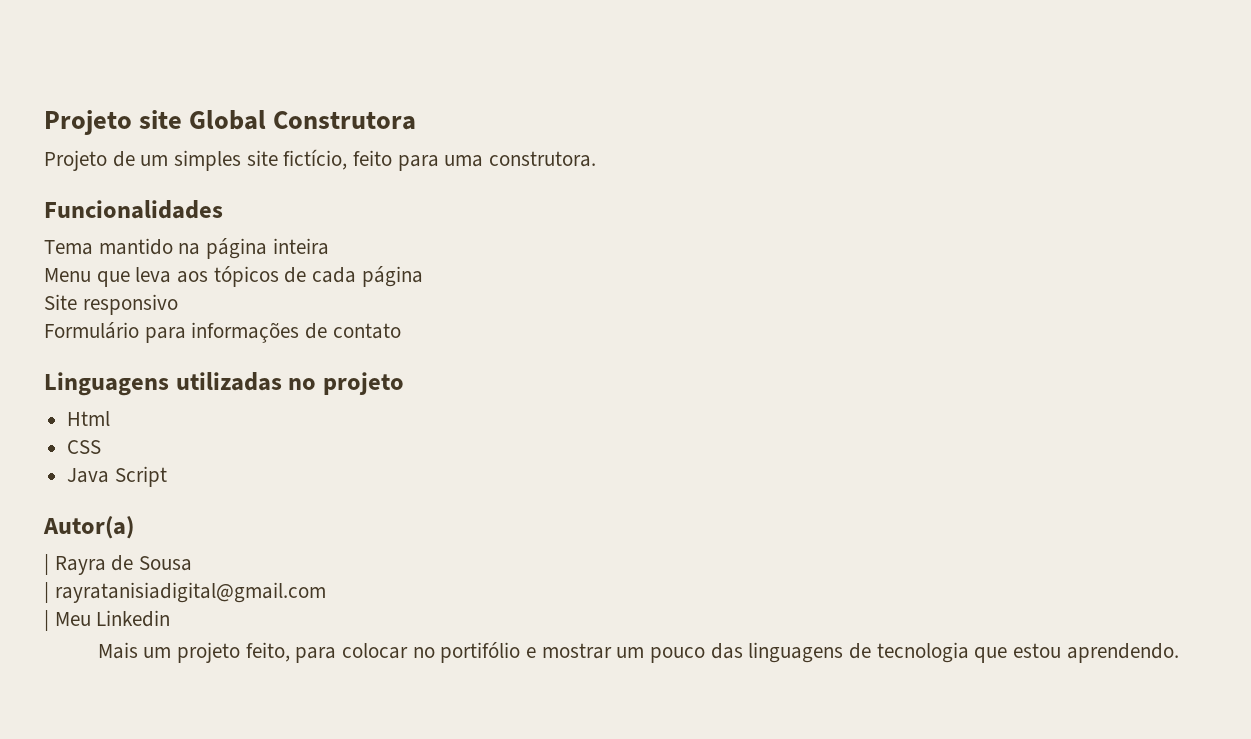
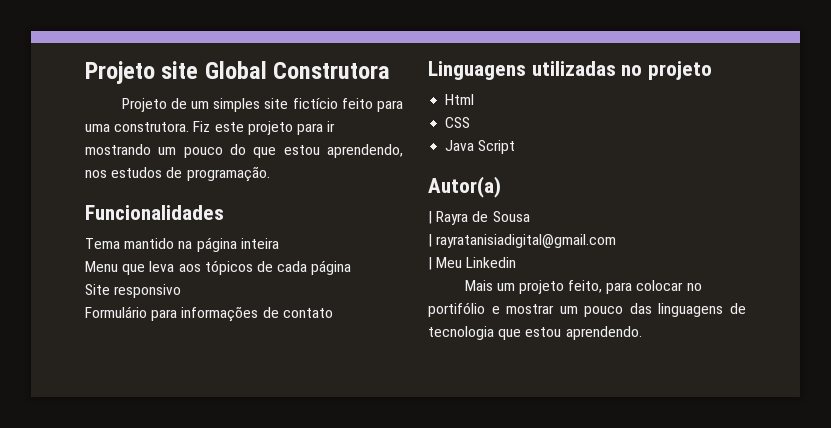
[283,149,348,170] fictício, -> [292,98,338,109] fictício
(597, 159) none -> [193,121,336,135] [85,144,403,158] [85,166,270,182] Fiz este projeto para ir mostrando um pouco do que estou aprendendo, nos estudos de programação.

